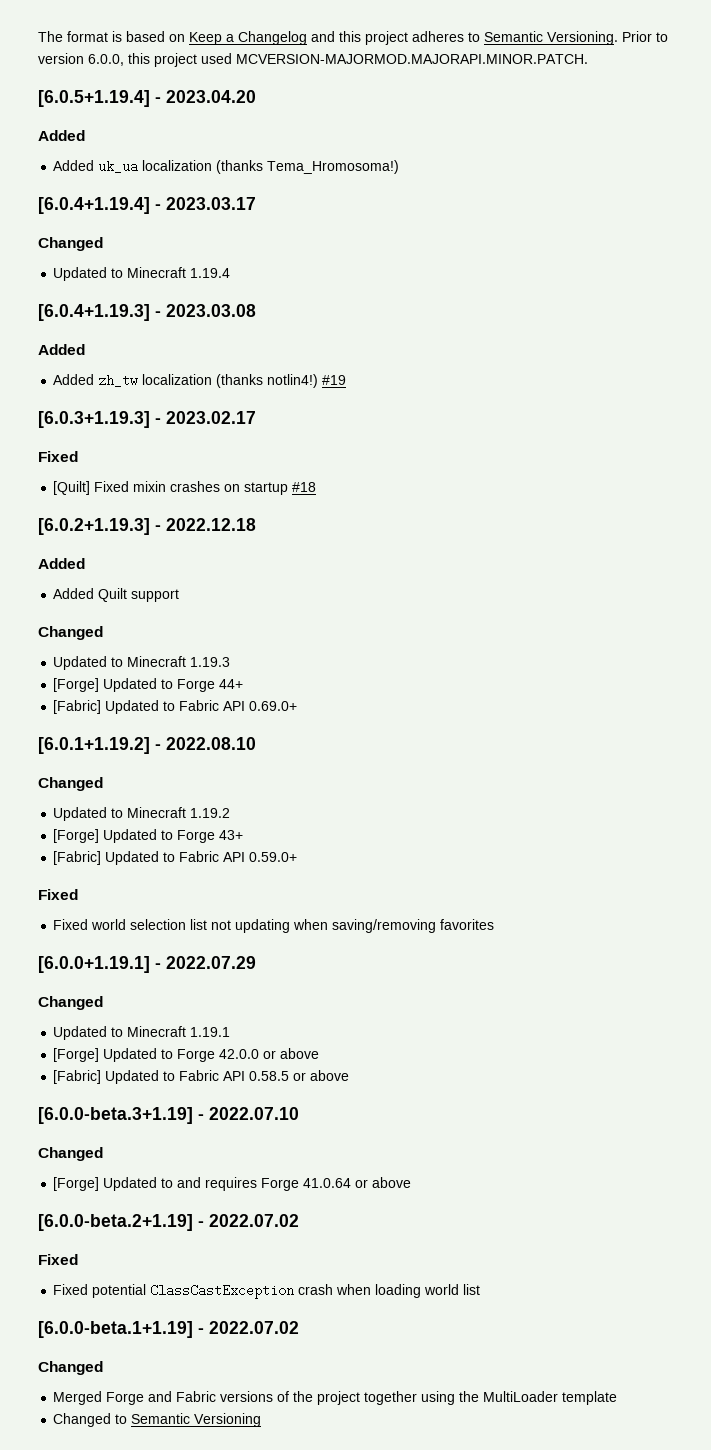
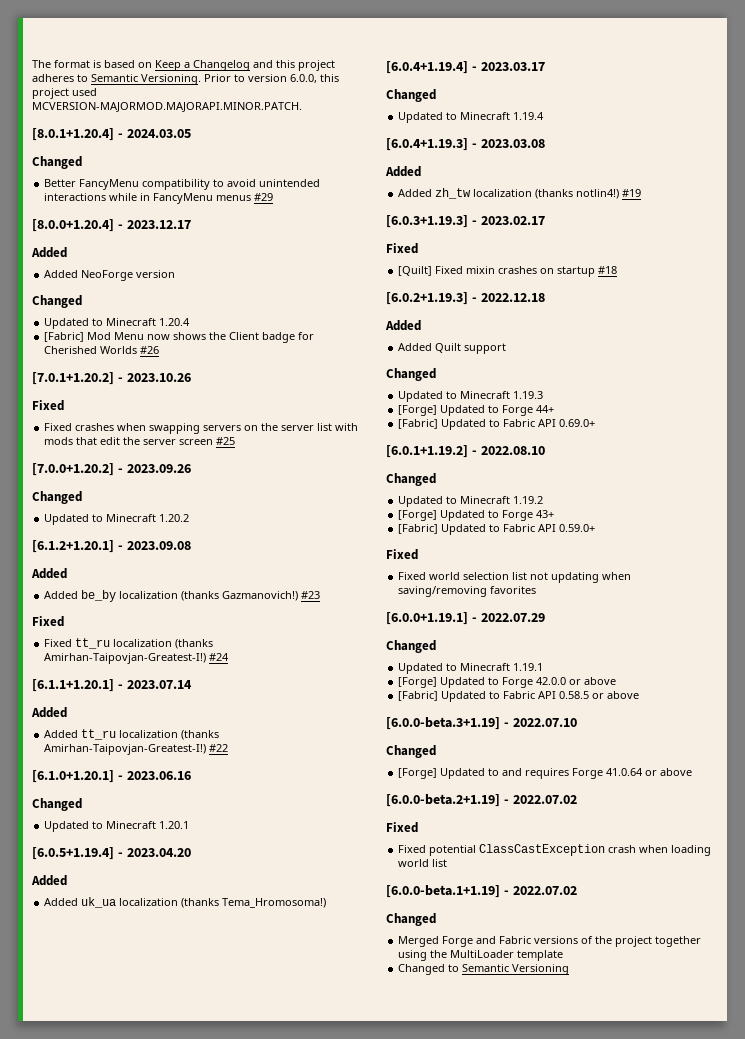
(588, 59) none -> [32,128,191,141] [32,156,82,169] [44,179,321,190] [44,193,274,204] [32,219,191,232] [31,247,67,258] [44,270,176,281] [32,295,82,308] [44,318,191,329] [44,332,315,343] [44,346,160,354] [32,372,191,385] [32,400,64,411] [44,423,359,434] [44,437,236,445] [32,463,191,476] [32,491,82,504] [44,514,190,525] [32,540,191,553] [31,568,67,579] [44,590,321,602] [32,616,64,627] [44,638,214,649] [44,653,230,664] [32,679,192,692] [31,707,67,718] [44,729,220,740] [44,744,229,755] [32,770,191,783] [32,798,82,811] [44,821,190,832] // [8.0.1+1.20.4] - 2024.03.05 // Changed // Better FancyMenu compatibility to avoid unintended interactions while in FancyMenu menus #29 // [8.0.0+1.20.4] - 2023.12.17 // Added // Added NeoForge version // Changed // Updated to Minecraft 1.20.4 // [Fabric] Mod Menu now shows the Client badge for Cherished Worlds #26 // [7.0.1+1.20.2] - 2023.10.26 // Fixed // Fixed crashes when swapping servers on the server list with mods that edit the server screen #25 // [7.0.0+1.20.2] - 2023.09.26 // Changed // Updated to Minecraft 1.20.2 // [6.1.2+1.20.1] - 2023.09.08 // Added // Added be_by localization (thanks Gazmanovich!) #23 // Fixed // Fixed tt_ru localization (thanks Amirhan-Taipovjan-Greatest-I!) #24 // [6.1.1+1.20.1] - 2023.07.14 // Added // Added tt_ru localization (thanks Amirhan-Taipovjan-Greatest-I!) #22 // [6.1.0+1.20.1] - 2023.06.16 // Changed // Updated to Minecraft 1.20.1

